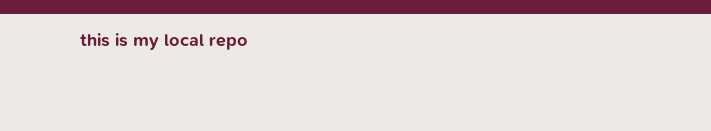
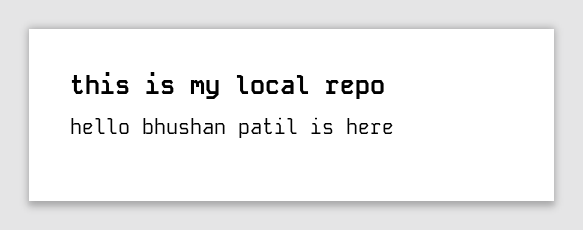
(248, 43) none -> [70,117,394,138] // hello bhushan patil is here

